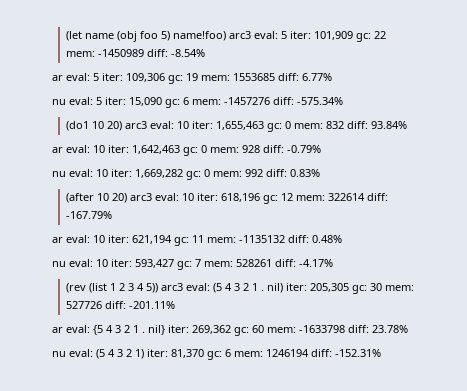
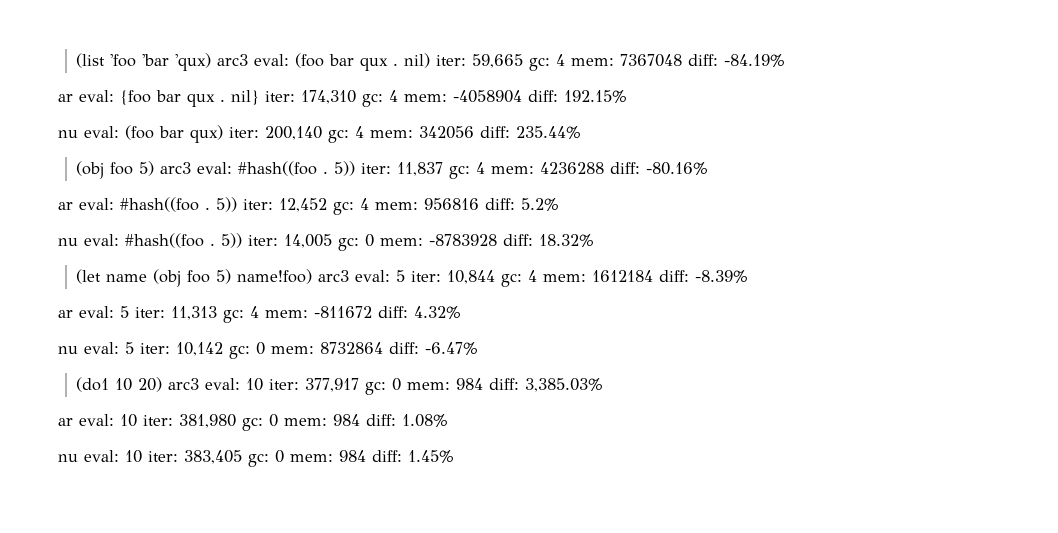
(65, 36) none -> [76,53,786,71] [58,90,627,107] [58,125,581,143] [76,161,709,179] [58,197,559,215] [58,233,594,251] (list 'foo 'bar 'qux) arc3 eval: (foo bar qux . nil) iter: 59,665 gc: 4 mem: 7367048 diff: -84.19% // ar eval: {foo bar qux . nil} iter: 174,310 gc: 4 mem: -4058904 diff: 192.15% // nu eval: (foo bar qux) iter: 200,140 gc: 4 mem: 342056 diff: 235.44% // (obj foo 5) arc3 eval: #hash((foo . 5)) iter: 11,837 gc: 4 mem: 4236288 diff: -80.16% // ar eval: #hash((foo . 5)) iter: 12,452 gc: 4 mem: 956816 diff: 5.2% // nu eval: #hash((foo . 5)) iter: 14,005 gc: 0 mem: -8783928 diff: 18.32% //
[313,31,386,42] [65,49,205,57] [52,73,332,84] [52,97,343,108] 101,909 gc: 22 mem: -1450989 diff: -8.54% // ar eval: 5 iter: 109,306 gc: 19 mem: 1553685 diff: 6.77% // nu eval: 5 iter: 15,090 gc: 6 mem: -1457276 diff: -575.34% -> [447,270,749,287] [58,306,461,323] [58,342,478,359] 10,844 gc: 4 mem: 1612184 diff: -8.39% // ar eval: 5 iter: 11,313 gc: 4 mem: -811672 diff: 4.32% // nu eval: 5 iter: 10,142 gc: 0 mem: 8732864 diff: -6.47%
[215,121,407,132] [52,145,321,156] [52,169,320,180] [65,193,388,204] [65,211,112,219] [52,235,342,246] [52,259,333,270] [65,283,414,294] [65,301,175,309] [52,325,408,336] [52,349,381,360] 1,655,463 gc: 0 mem: 832 diff: 93.84% // ar eval: 10 iter: 1,642,463 gc: 0 mem: 928 diff: -0.79% // nu eval: 10 iter: 1,669,282 gc: 0 mem: 992 diff: 0.83% // (after 10 20) arc3 eval: 10 iter: 618,196 gc: 12 mem: 322614 diff: -167.79% // ar eval: 10 iter: 621,194 gc: 11 mem: -1135132 diff: 0.48% // nu eval: 10 iter: 593,427 gc: 7 mem: 528261 diff: -4.17% // (rev (list 1 2 3 4 5)) arc3 eval: (5 4 3 2 1 . nil) iter: 205,305 gc: 30 mem: 527726 diff: -201.11% // ar eval: {5 4 3 2 1 . nil} iter: 269,362 gc: 60 mem: -1633798 diff: 23.78% // nu eval: (5 4 3 2 1) iter: 81,370 gc: 6 mem: 1246194 diff: -152.31% -> [305,378,604,395] [58,414,448,431] [58,450,454,467] 377,917 gc: 0 mem: 984 diff: 3,385.03% // ar eval: 10 iter: 381,980 gc: 0 mem: 984 diff: 1.08% // nu eval: 10 iter: 383,405 gc: 0 mem: 984 diff: 1.45%

